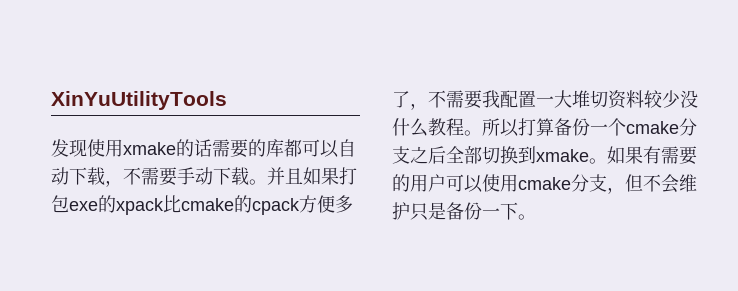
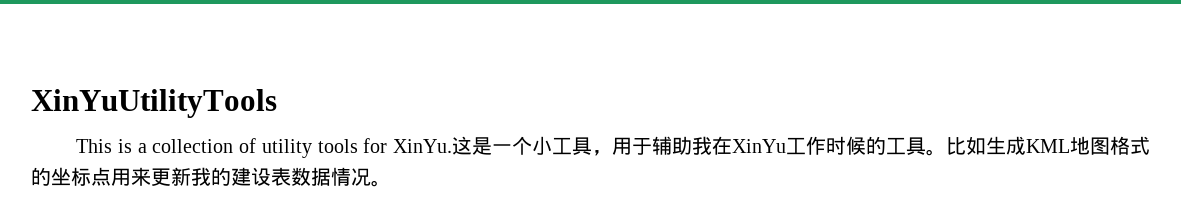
[51,139,356,158] [51,167,357,187] [51,195,353,215] [392,90,698,110] [392,118,697,137] [392,146,697,165] [392,174,697,194] [392,202,518,221] 发现使用xmake的话需要的库都可以自动下载，不需要手动下载。并且如果打包exe的xpack比cmake的cpack方便多了，不需要我配置一大堆切资料较少没什么教程。所以打算备份一个cmake分支之后全部切换到xmake。如果有需要的用户可以使用cmake分支，但不会维护只是备份一下 -> [76,136,1150,158] [31,167,371,186] This is a collection of utility tools for XinYu.这是一个小工具，用于辅助我在XinYu工作时候的工具。比如生成KML地图格式的坐标点用来更新我的建设表数据情况

